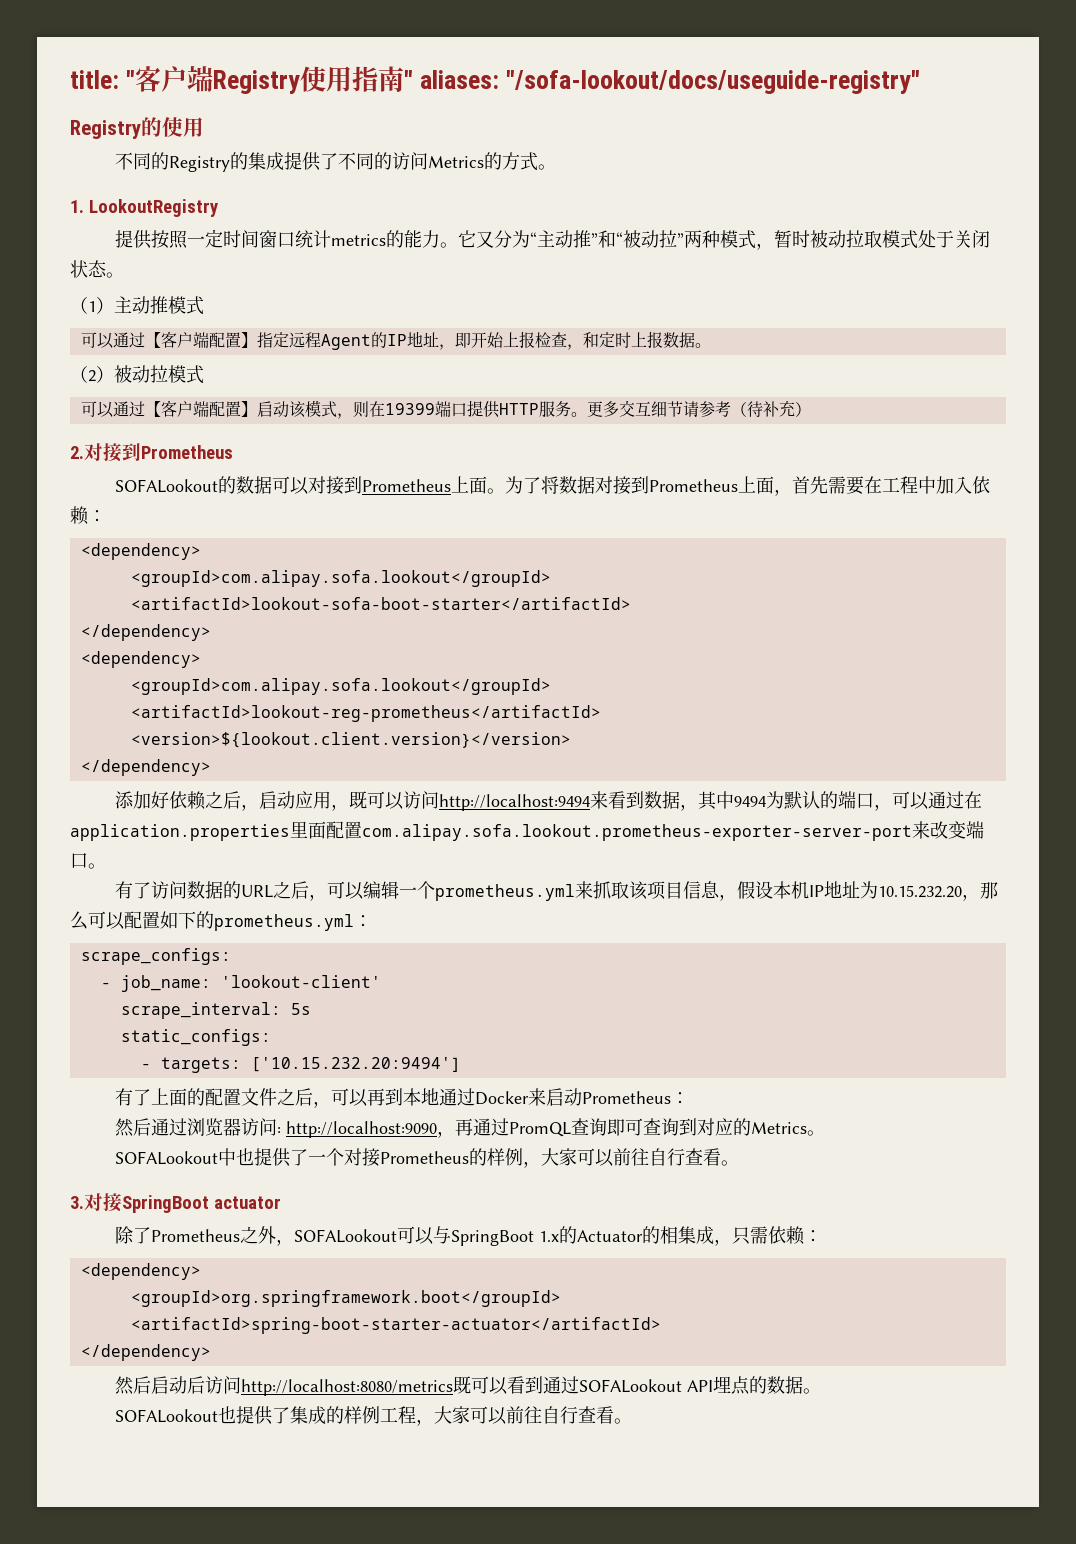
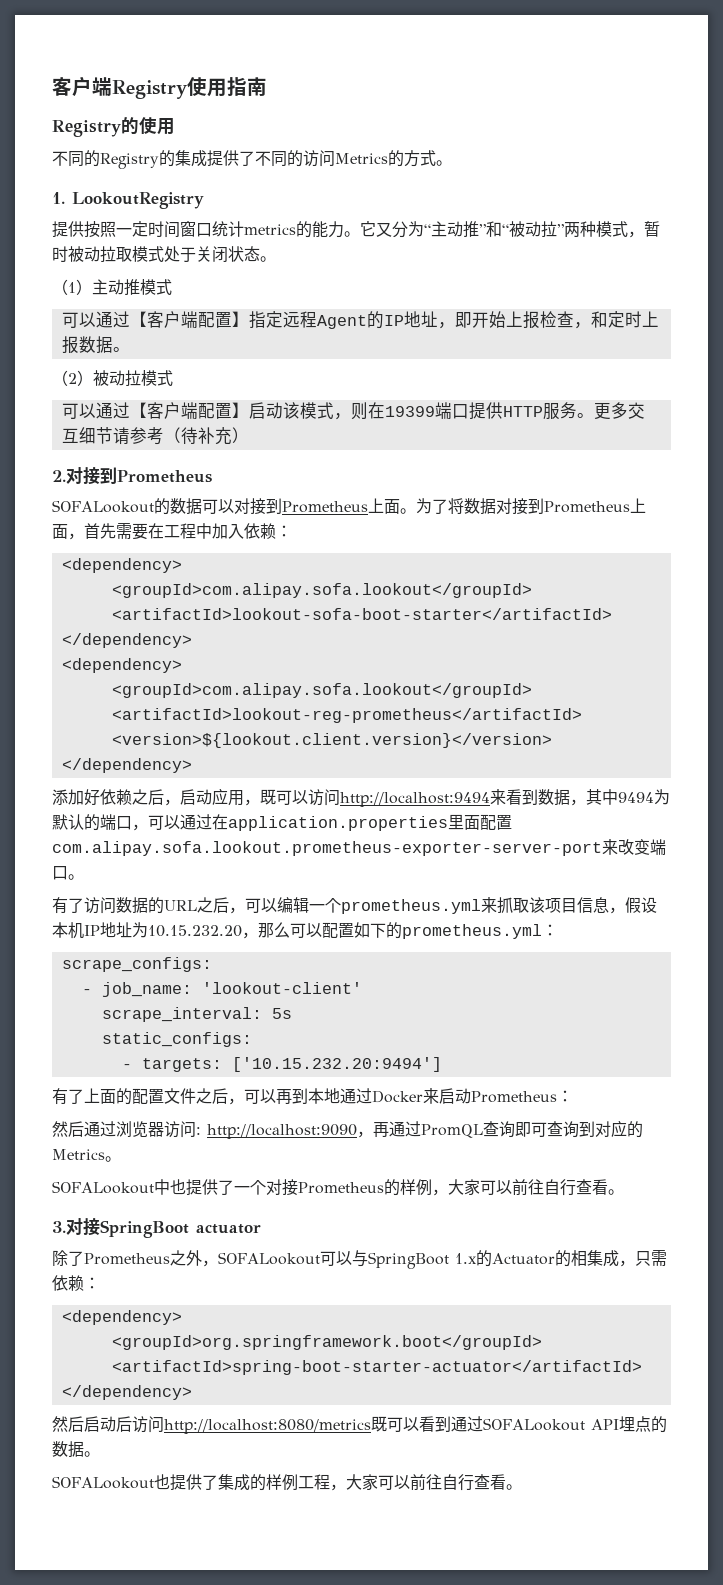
[70,70,136,89] title: " -> (52, 86) none
[404,70,921,94] " aliases: "/sofa-lookout/docs/useguide-registry" -> (267, 86) none

